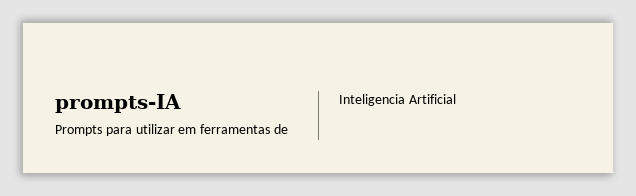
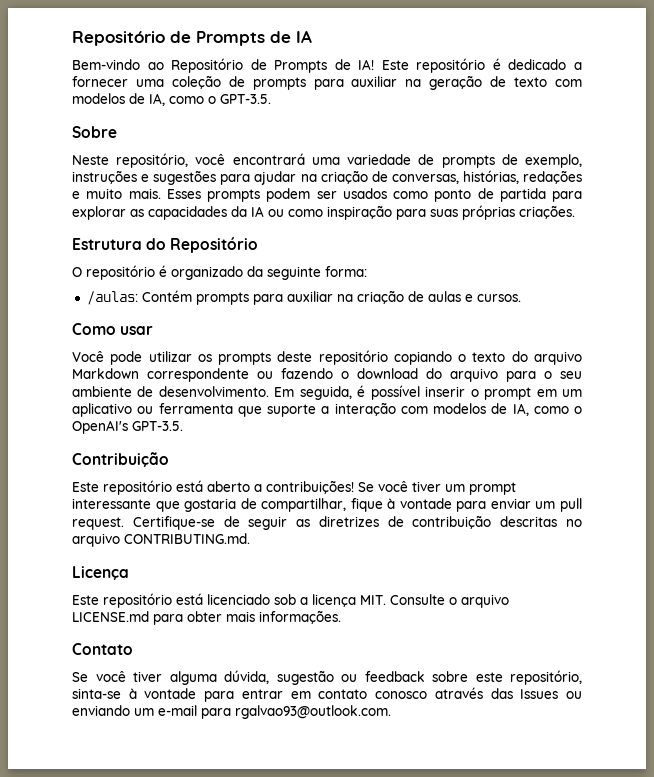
[55,94,181,113] [55,124,288,136] [339,94,456,106] prompts-IA // Prompts para utilizar em ferramentas de Inteligencia Artificial -> [72,30,312,46] [72,58,582,73] [72,75,583,90] [72,93,271,106] [72,126,117,138] [72,153,582,168] [72,170,582,185] [72,188,582,202] [72,205,575,220] [72,237,259,253] [72,265,367,280] [86,290,521,305] [72,323,154,335] [72,350,582,365] [72,368,582,382] [72,385,582,400] [72,402,582,417] [72,420,183,434] [72,452,169,467] [72,480,516,495] [72,498,582,512] [72,515,582,530] [72,533,250,547] [72,566,129,580] [72,593,509,608] [72,610,341,625] [72,643,133,655] [72,670,582,685] [72,687,582,702] [72,705,391,719] Repositório de Prompts de IA // Bem-vindo ao Repositório de Prompts de IA! Este repositório é dedicado a fornecer uma coleção de prompts para auxiliar na geração de texto com modelos de IA, como o GPT-3.5. // Sobre // Neste repositório, você encontrará uma variedade de prompts de exemplo, instruções e sugestões para ajudar na criação de conversas, histórias, redações e muito mais. Esses prompts podem ser usados como ponto de partida para explorar as capacidades da IA ou como inspiração para suas próprias criações. // Estrutura do Repositório // O repositório é organizado da seguinte forma: // /aulas: Contém prompts para auxiliar na criação de aulas e cursos. // Como usar // Você pode utilizar os prompts deste repositório copiando o texto do arquivo Markdown correspondente ou fazendo o download do arquivo para o seu ambiente de desenvolvimento. Em seguida, é possível inserir o prompt em um aplicativo ou ferramenta que suporte a interação com modelos de IA, como o OpenAI's GPT-3.5. // Contribuição // Este repositório está aberto a contribuições! Se você tiver um prompt interessante que gostaria de compartilhar, fique à vontade para enviar um pull request. Certifique-se de seguir as diretrizes de contribuição descritas no arquivo CONTRIBUTING.md. // Licença // Este repositório está licenciado sob a licença MIT. Consulte o arquivo LICENSE.md para obter mais informações. // Contato // Se você tiver alguma dúvida, sugestão ou feedback sobre este repositório, sinta-se à vontade para entrar em contato conosco através das Issues ou enviando um e-mail para rgalvao93@outlook.com.

